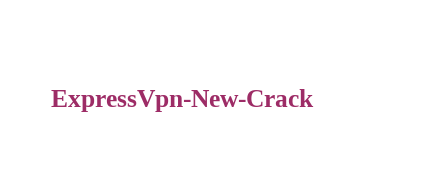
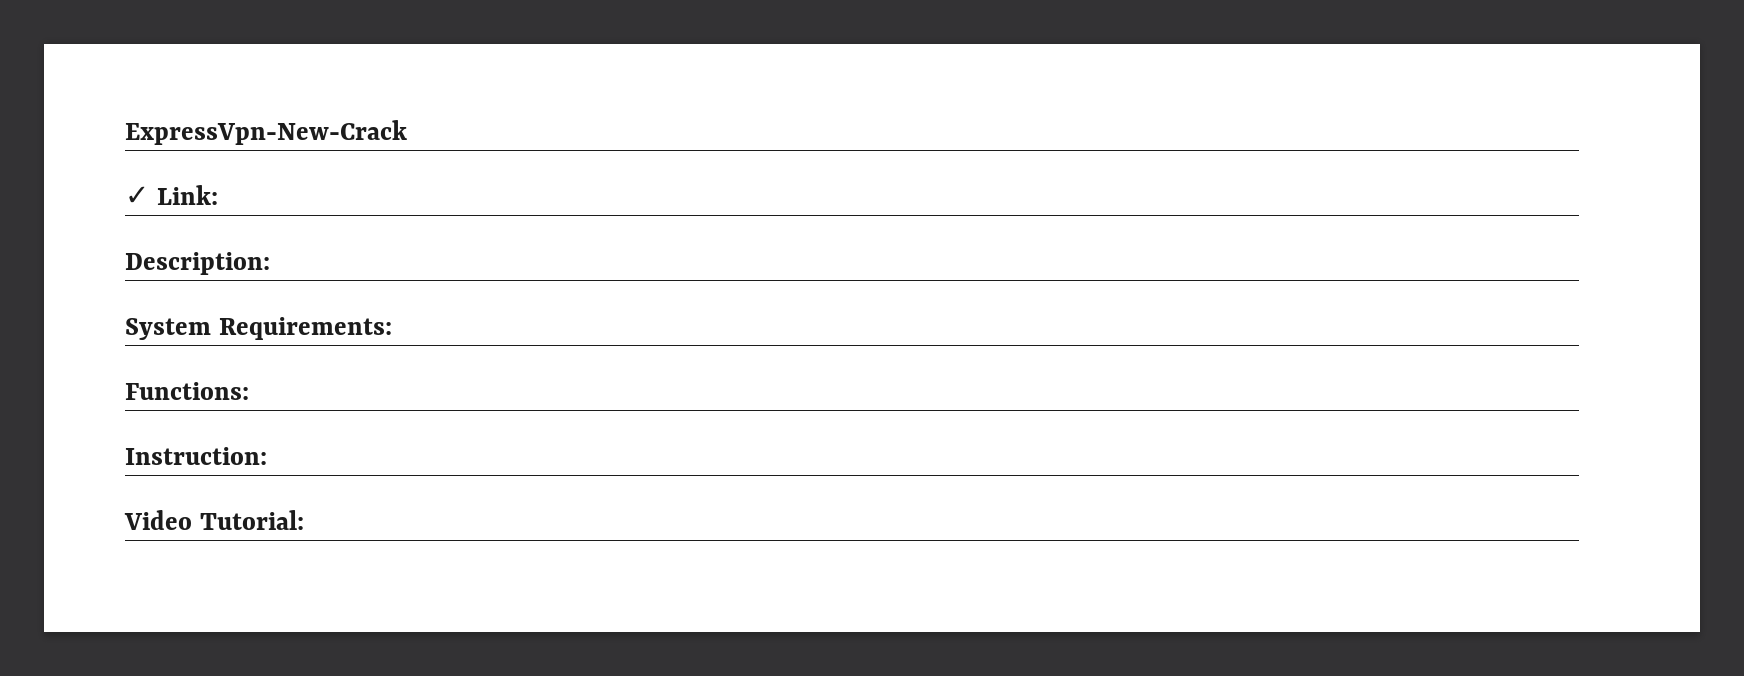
(314, 100) none -> [125,185,218,205] [125,252,270,275] [125,317,392,340] [125,382,249,400] [125,447,267,465] [124,510,304,530] // ✓ Link: // Description: // System Requirements: // Functions: // Instruction: // Video Tutorial:

